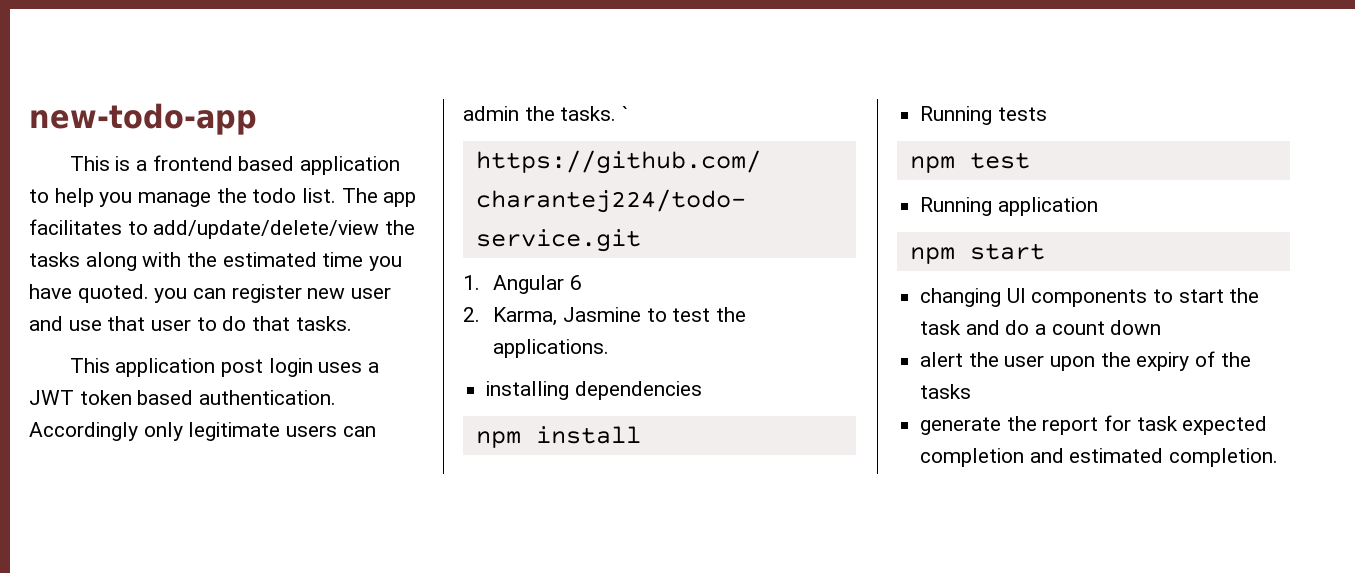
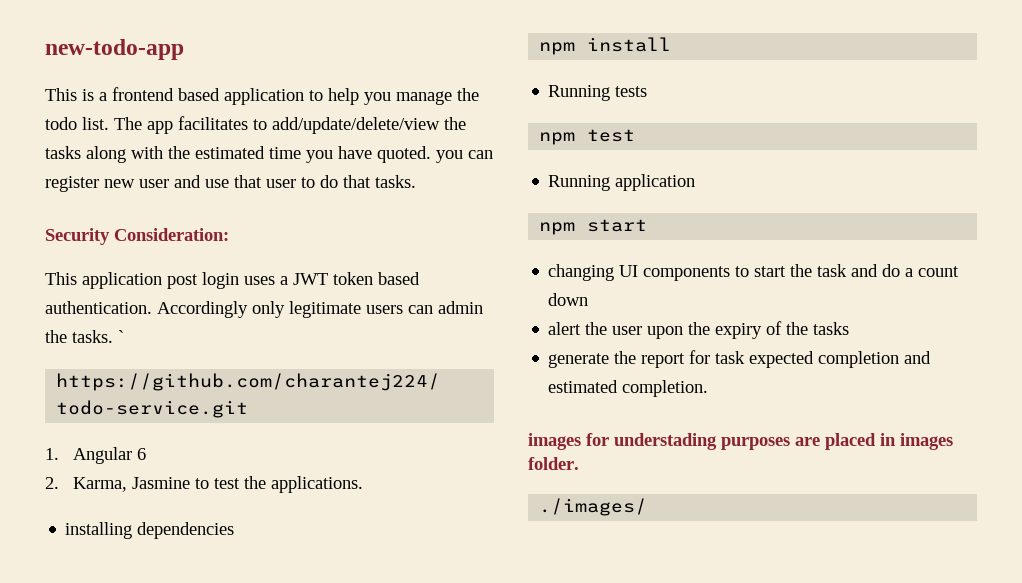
(352, 323) none -> [45,228,229,245] // Security Consideration:
(1279, 457) none -> [528,433,953,450] [528,457,579,470] [539,498,648,516] // images for understading purposes are placed in images folder. // ./images/

